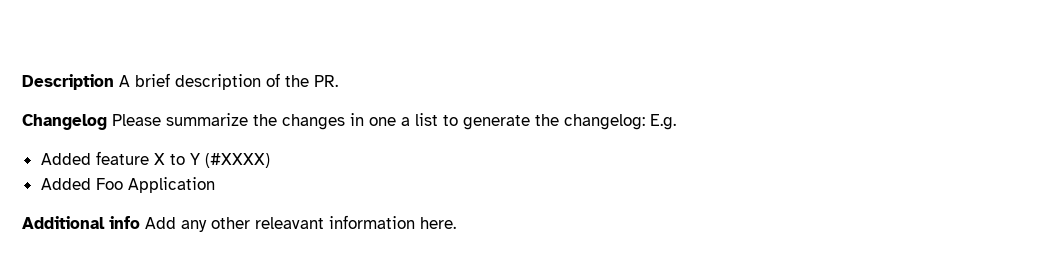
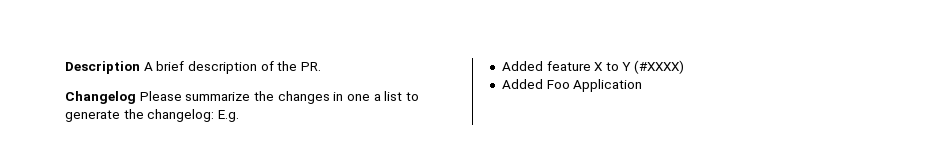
[22,215,456,232] // Additional info Add any other releavant information here. -> (643, 85) none

